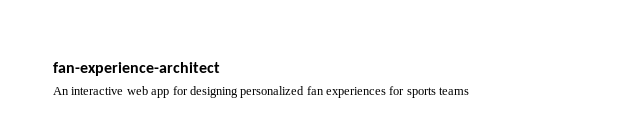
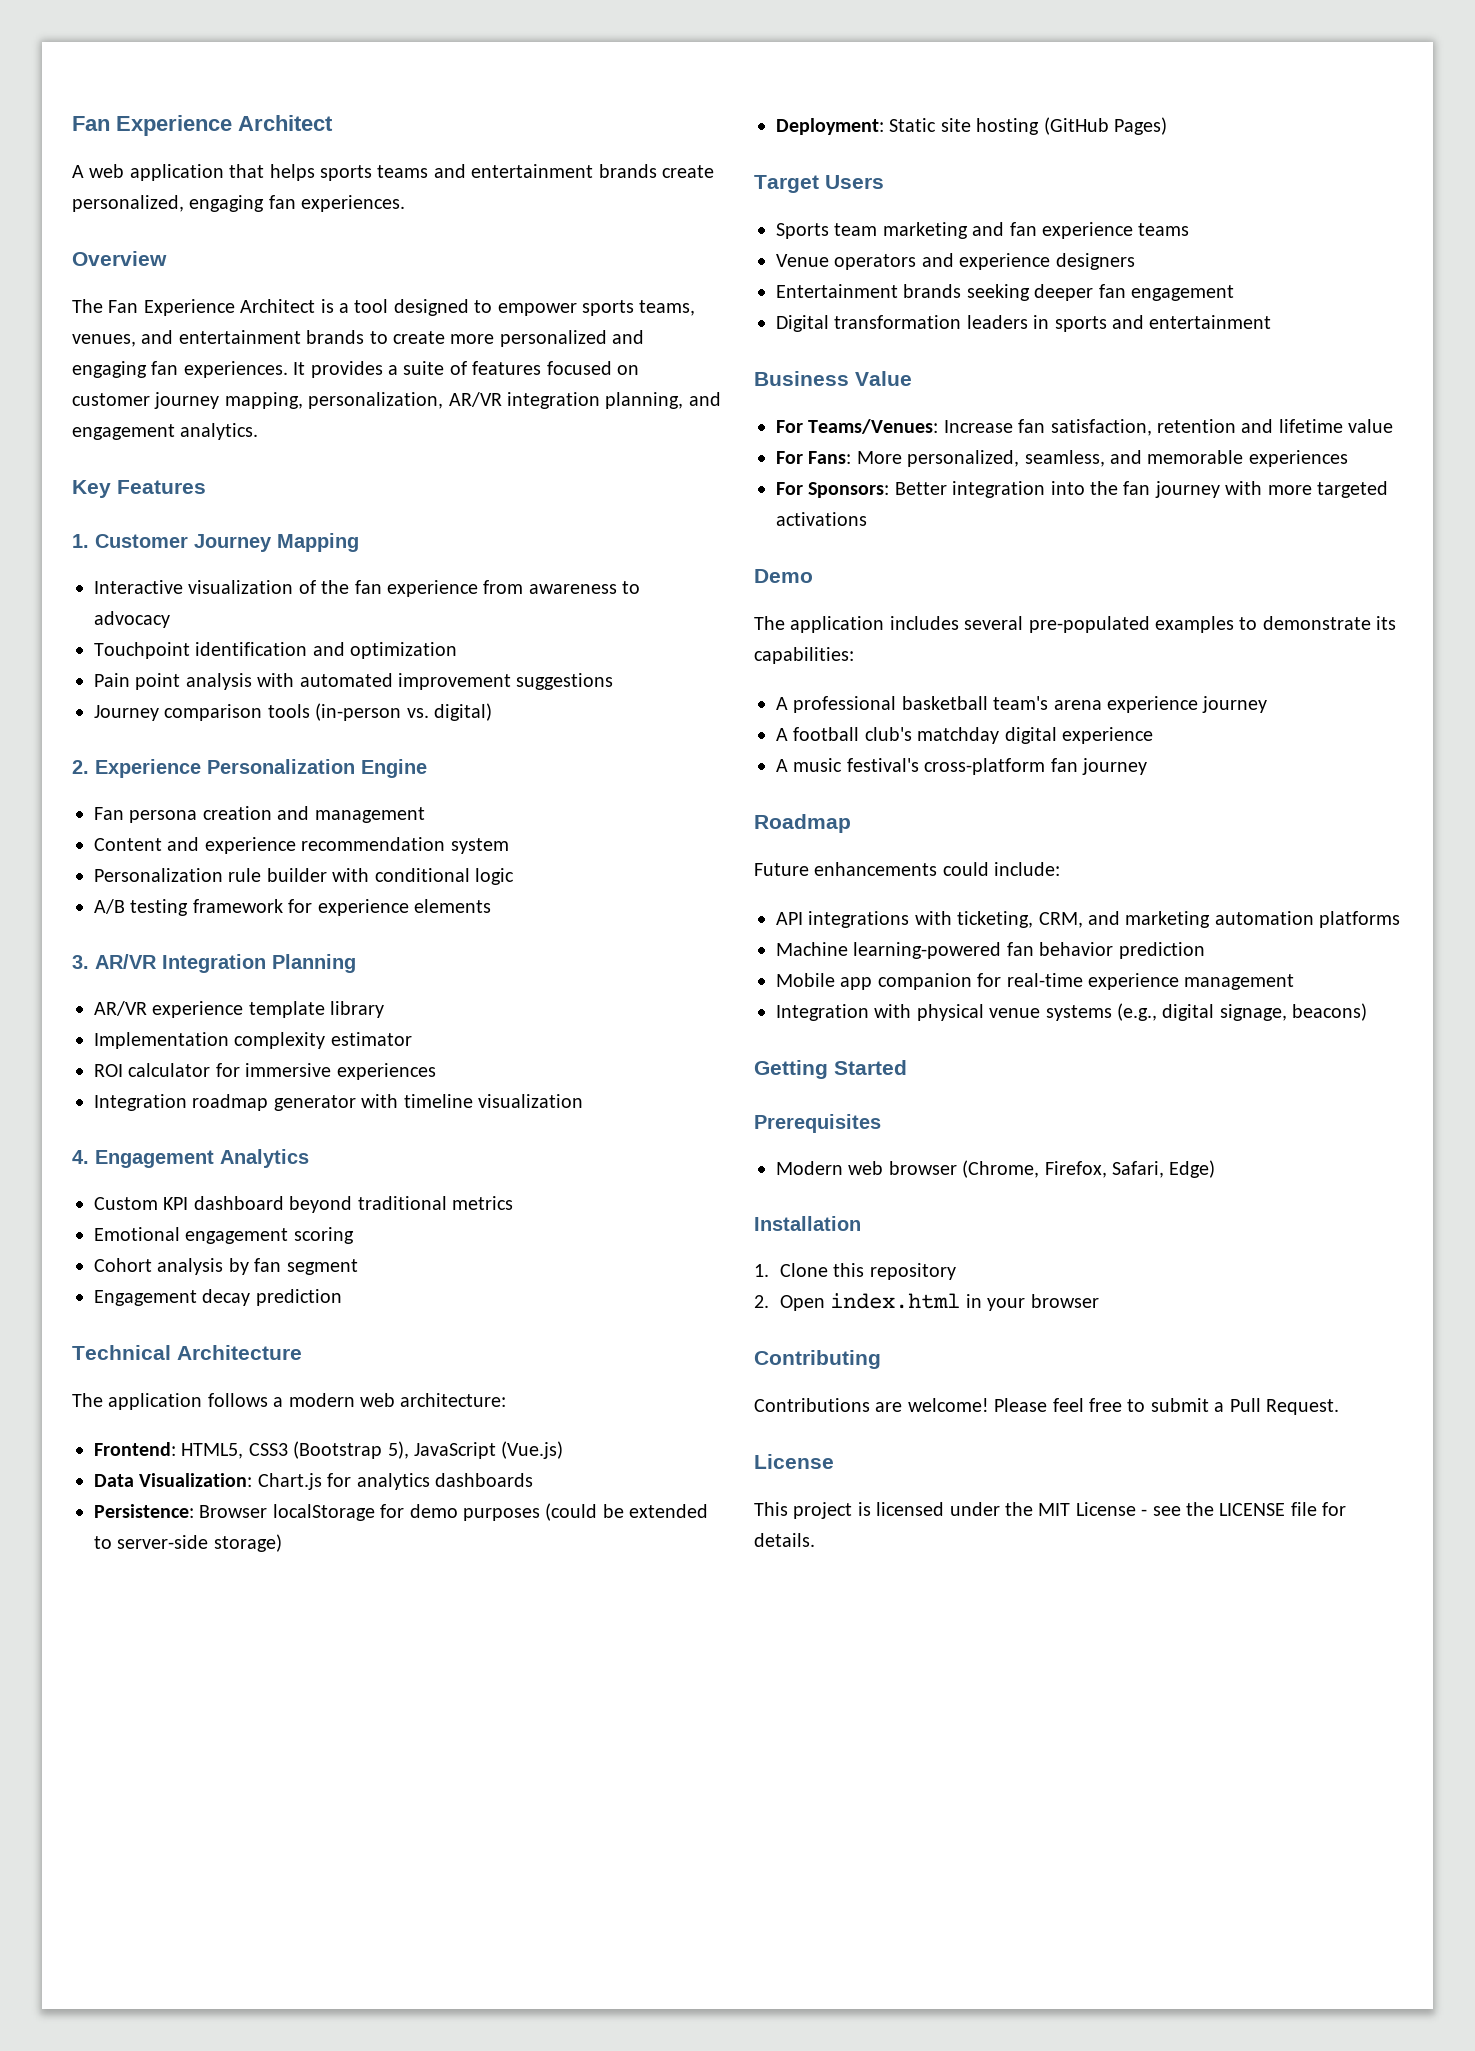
[53,62,220,76] [53,86,470,98] fan-experience-architect // An interactive web app for designing personalized fan experiences for sports teams -> [72,115,333,136] [72,164,714,181] [72,195,406,212] [72,251,167,266] [72,299,696,316] [72,330,645,347] [72,361,639,378] [72,392,721,409] [72,423,259,440] [72,480,206,498] [72,533,359,552] [94,580,641,597] [94,611,170,628] [94,642,458,659] [94,673,614,690] [94,703,492,721] [72,759,427,778] [94,806,425,823] [94,837,509,854] [94,868,514,885] [94,899,491,916] [72,954,356,973] [94,1001,385,1018] [94,1032,412,1049] [94,1063,436,1080] [94,1094,583,1111] [72,1149,309,1168] [94,1196,513,1213] [94,1227,354,1244] [94,1258,358,1275] [94,1289,342,1306] [72,1345,302,1360] [72,1393,507,1410] [94,1441,564,1459] [94,1473,533,1490] [94,1503,709,1521] [94,1534,282,1552] [776,117,1167,135] [754,175,884,193] [776,222,1190,239] [776,253,1135,270] [776,284,1234,301] [776,315,1272,332] [754,371,912,386] [776,419,1394,436] [776,450,1348,467] [776,481,1388,498] [776,512,867,526] [754,569,813,583] [754,616,1397,633] [754,647,854,664] [776,696,1268,713] [776,727,1153,744] [776,758,1147,775] [754,814,851,833] [754,862,1061,876] [776,911,1401,928] [776,942,1205,959] [776,973,1295,990] [776,1003,1368,1021] [754,1060,907,1079] [754,1114,881,1133] [776,1160,1216,1178] [754,1216,861,1231] [754,1263,956,1280] [754,1293,1099,1311] [754,1350,881,1369] [754,1398,1339,1415] [754,1454,834,1469] [754,1502,1347,1519] [754,1533,815,1547] Fan Experience Architect // A web application that helps sports teams and entertainment brands create personalized, engaging fan experiences. // Overview // The Fan Experience Architect is a tool designed to empower sports teams, venues, and entertainment brands to create more personalized and engaging fan experiences. It provides a suite of features focused on customer journey mapping, personalization, AR/VR integration planning, and engagement analytics. // Key Features // 1. Customer Journey Mapping // Interactive visualization of the fan experience from awareness to advocacy // Touchpoint identification and optimization // Pain point analysis with automated improvement suggestions // Journey comparison tools (in-person vs. digital) // 2. Experience Personalization Engine // Fan persona creation and management // Content and experience recommendation system // Personalization rule builder with conditional logic // A/B testing framework for experience elements // 3. AR/VR Integration Planning // AR/VR experience template library // Implementation complexity estimator // ROI calculator for immersive experiences // Integration roadmap generator with timeline visualization // 4. Engagement Analytics // Custom KPI dashboard beyond traditional metrics // Emotional engagement scoring // Cohort analysis by fan segment // Engagement decay prediction // Technical Architecture // The application follows a modern web architecture: // Frontend: HTML5, CSS3 (Bootstrap 5), JavaScript (Vue.js) // Data Visualization: Chart.js for analytics dashboards // Persistence: Browser localStorage for demo purposes (could be extended to server-side storage) // Deployment: Static site hosting (GitHub Pages) // Target Users // Sports team marketing and fan experience teams // Venue operators and experience designers // Entertainment brands seeking deeper fan engagement // Digital transformation leaders in sports and entertainment // Business Value // For Teams/Venues: Increase fan satisfaction, retention and lifetime value // For Fans: More personalized, seamless, and memorable experiences // For Sponsors: Better integration into the fan journey with more targeted activations // Demo // The application includes several pre-populated examples to demonstrate its capabilities: // A professional basketball team's arena experience journey // A football club's matchday digital experience // A music festival's cross-platform fan journey // Roadmap // Future enhancements could include: // API integrations with ticketing, CRM, and marketing automation platforms // Machine learning-powered fan behavior prediction // Mobile app companion for real-time experience management // Integration with physical venue systems (e.g., digital signage, beacons) // Getting Started // Prerequisites // Modern web browser (Chrome, Firefox, Safari, Edge) // Installation // 1. Clone this repository // 2. Open index.html in your browser // Contributing // Contributions are welcome! Please feel free to submit a Pull Request. // License // This project is licensed under the MIT License - see the LICENSE file for details.

